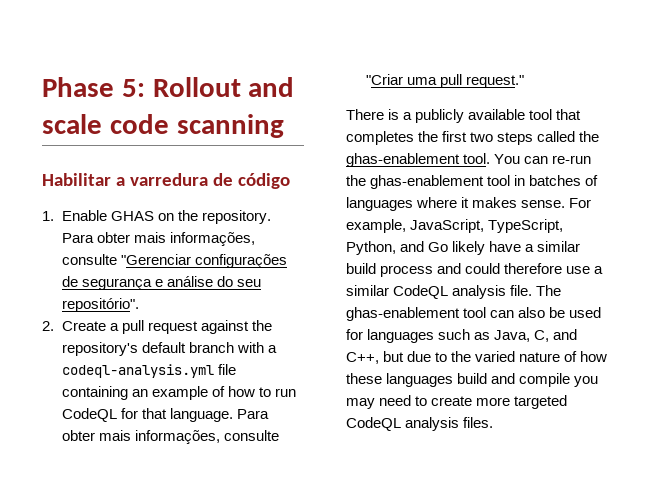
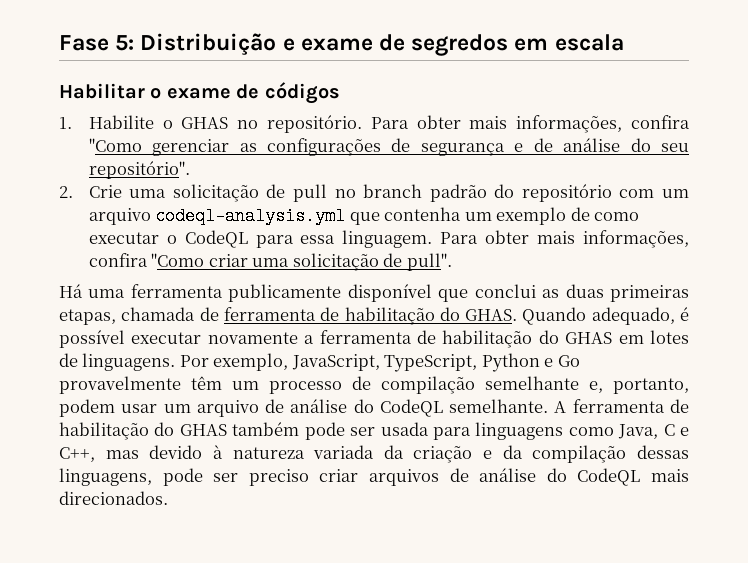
[42,77,295,97] [42,114,284,138] [42,173,290,189] [42,210,272,224] [61,232,255,246] [61,254,191,265] Phase 5: Rollout and scale code scanning // Habilitar a varredura de código // 1. Enable GHAS on the repository. Para obter mais informações, consulte "Gerenciar -> [59,33,624,56] [59,82,340,104] [59,115,690,133] [88,138,257,156] Fase 5: Distribuição e exame de segredos em escala // Habilitar o exame de códigos // 1. Habilite o GHAS no repositório. Para obter mais informações, confira "Como gerenciar as
(163, 283) none -> [533,138,553,152] de
[61,320,273,334] [61,342,278,356] [61,364,236,378] [61,386,297,400] [61,408,270,422] [61,430,279,444] [365,74,524,88] [346,109,582,123] [346,131,600,145] [346,153,592,167] [346,175,599,189] [346,197,592,211] [346,219,564,233] [346,241,581,255] [346,263,604,277] [346,285,562,299] [346,307,602,321] [346,329,578,343] [346,351,608,364] [346,373,599,387] [346,395,568,409] [346,417,494,431] Create a pull request against the repository's default branch with a codeql-analysis.yml file containing an example of how to run CodeQL for that language. Para obter mais informações, consulte "Criar uma pull request." // There is a publicly available tool that completes the first two steps called the ghas-enablement tool. You can re-run the ghas-enablement tool in batches of languages where it makes sense. For example, JavaScript, TypeScript, Python, and Go likely have a similar build process and could therefore use a similar CodeQL analysis file. The ghas-enablement tool can also be used for languages such as Java, C, and C++, but due to the varied nature of how these languages build and compile you may need to create more targeted CodeQL analysis files. -> [88,184,689,202] [88,207,639,225] [88,230,689,248] [88,253,452,271] [59,284,690,302] [59,307,689,325] [59,330,689,348] [59,353,580,372] [59,376,689,394] [59,399,689,417] [59,422,689,440] [59,445,689,463] [59,468,690,486] [59,491,168,505] Crie uma solicitação de pull no branch padrão do repositório com um arquivo codeql-analysis.yml que contenha um exemplo de como executar o CodeQL para essa linguagem. Para obter mais informações, confira "Como criar uma solicitação de pull". // Há uma ferramenta publicamente disponível que conclui as duas primeiras etapas, chamada de ferramenta de habilitação do GHAS. Quando adequado, é possível executar novamente a ferramenta de habilitação do GHAS em lotes de linguagens. Por exemplo, JavaScript, TypeScript, Python e Go provavelmente têm um processo de compilação semelhante e, portanto, podem usar um arquivo de análise do CodeQL semelhante. A ferramenta de habilitação do GHAS também pode ser usada para linguagens como Java, C e C++, mas devido à natureza variada da criação e da compilação dessas linguagens, pode ser preciso criar arquivos de análise do CodeQL mais direcionados.

